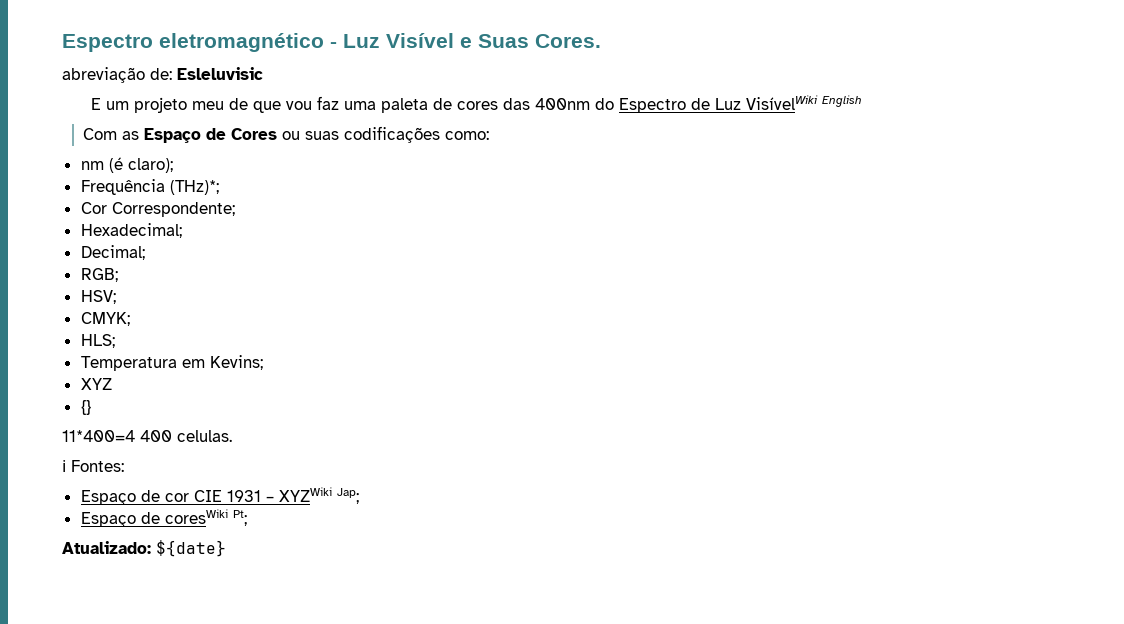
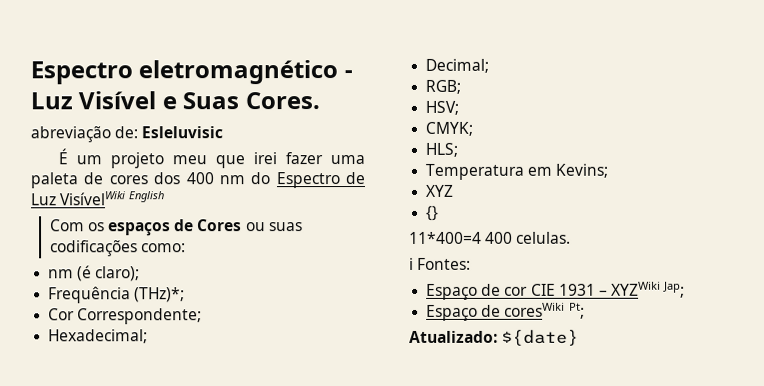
[91,98,102,110] E -> [58,148,69,165] É
[229,96,340,113] de que vou faz -> [215,152,324,169] que irei fazer
[503,98,591,110] das 400nm -> [153,172,245,185] dos 400 nm
[122,128,202,143] as Espaço -> [87,222,172,237] os espaços

